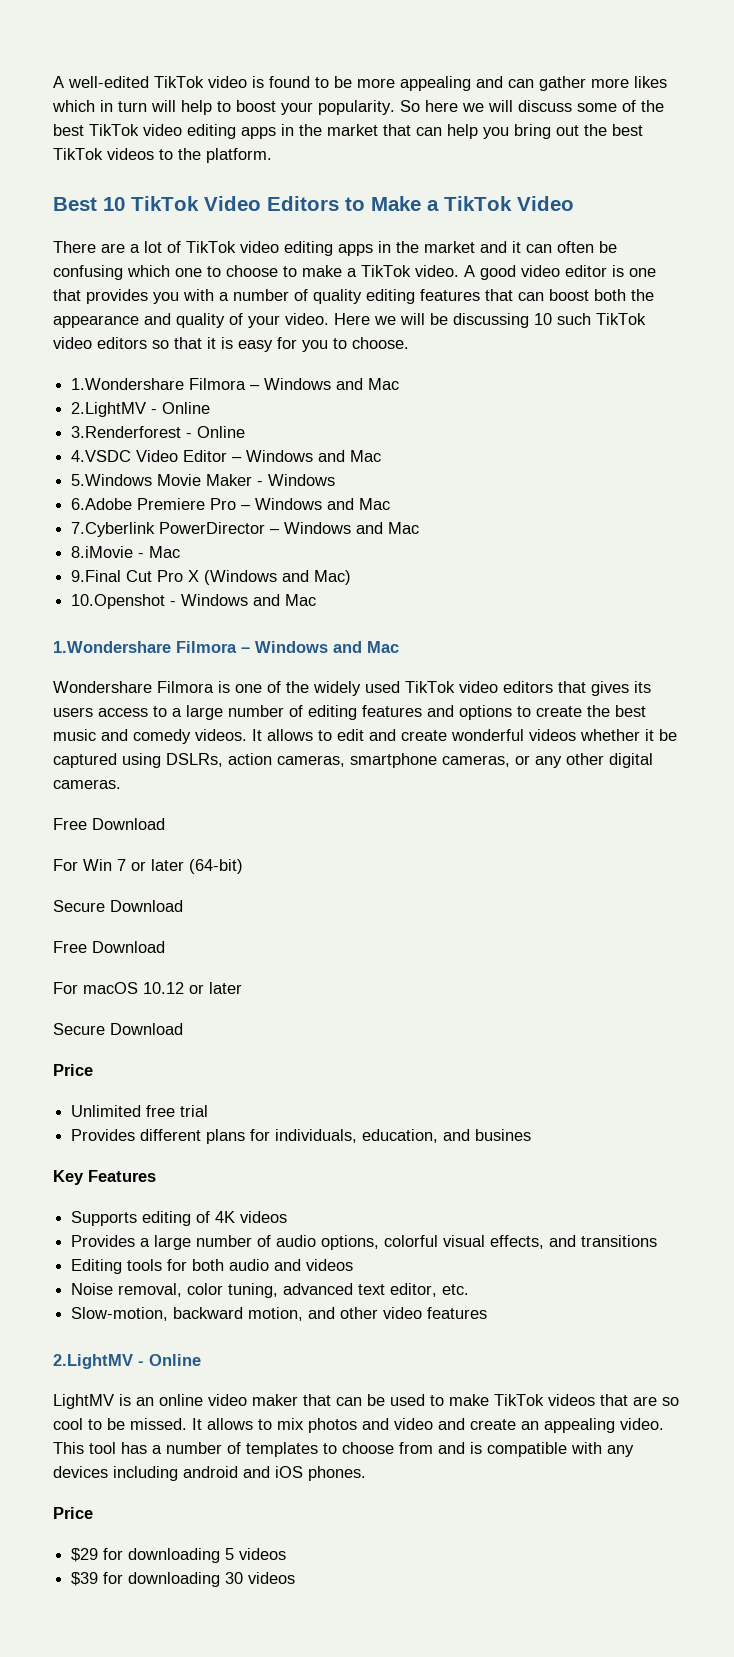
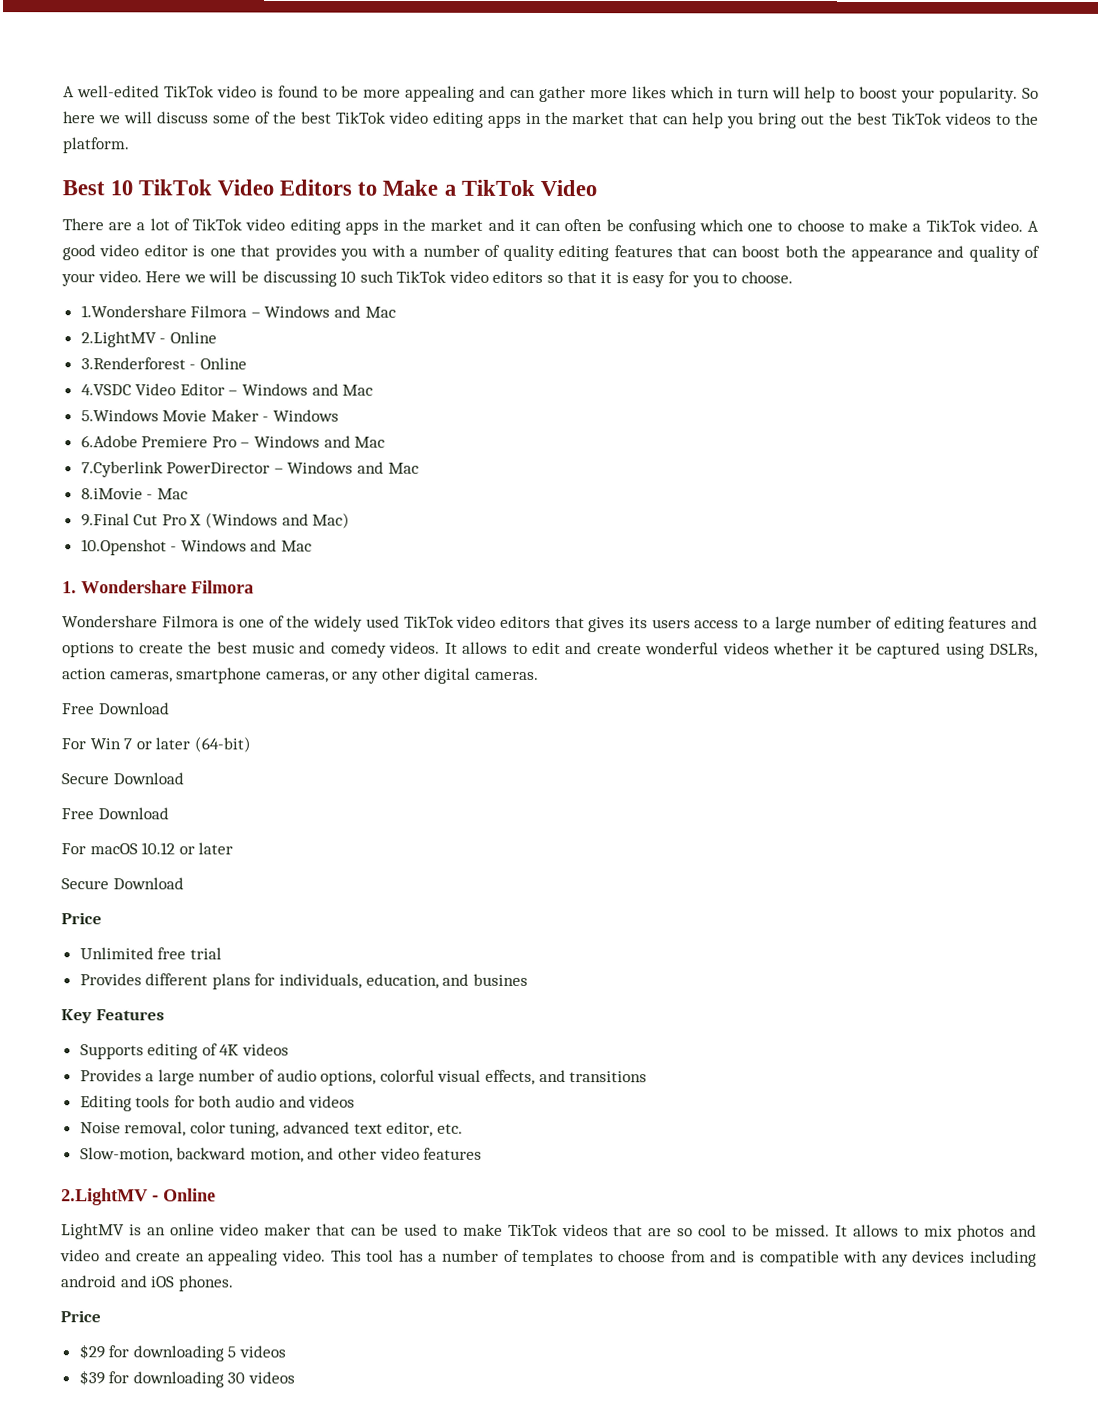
[53,641,399,653] 1.Wondershare Filmora – Windows and Mac -> [62,580,254,594] 1. Wondershare Filmora

